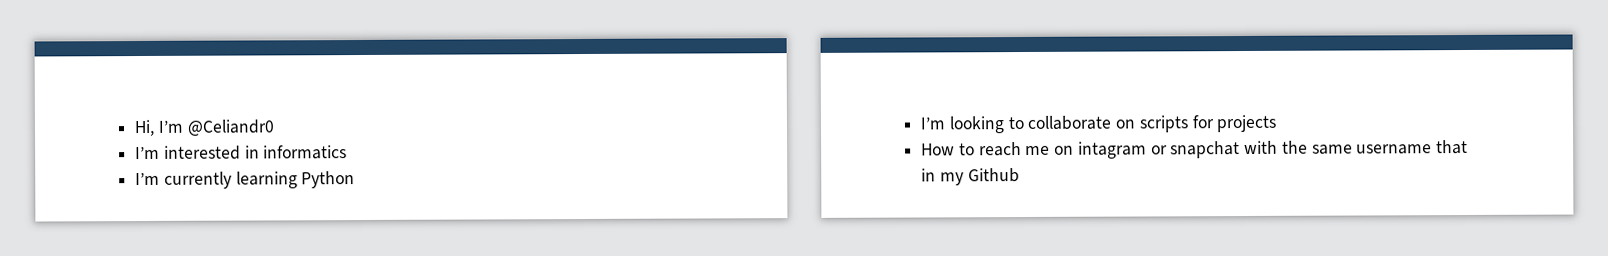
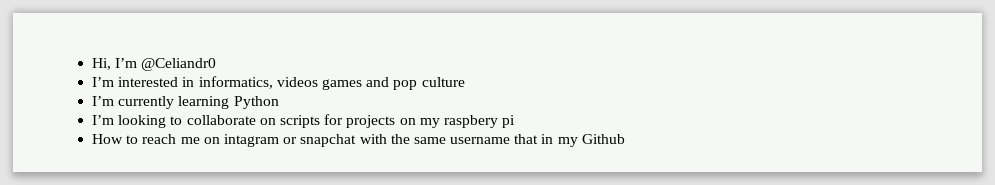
[263,145,348,160] informatics -> [198,76,465,90] informatics, videos games and pop culture
(1278, 123) none -> [399,115,516,128] on my raspbery pi

